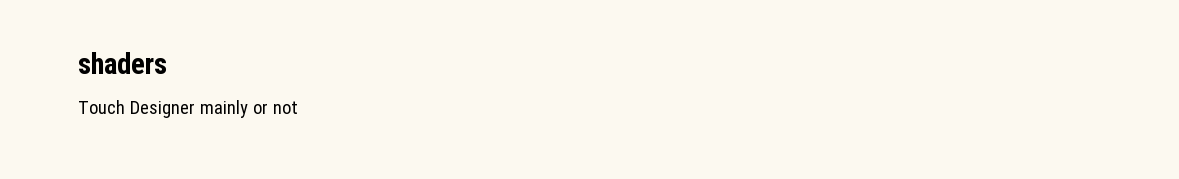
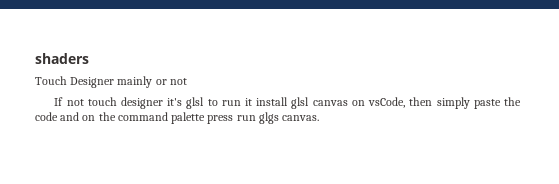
(298, 107) none -> [54,97,521,109] [35,112,320,124] // If not touch designer it's glsl to run it install glsl canvas on vsCode, then simply paste the code and on the command palette press run glgs canvas.

